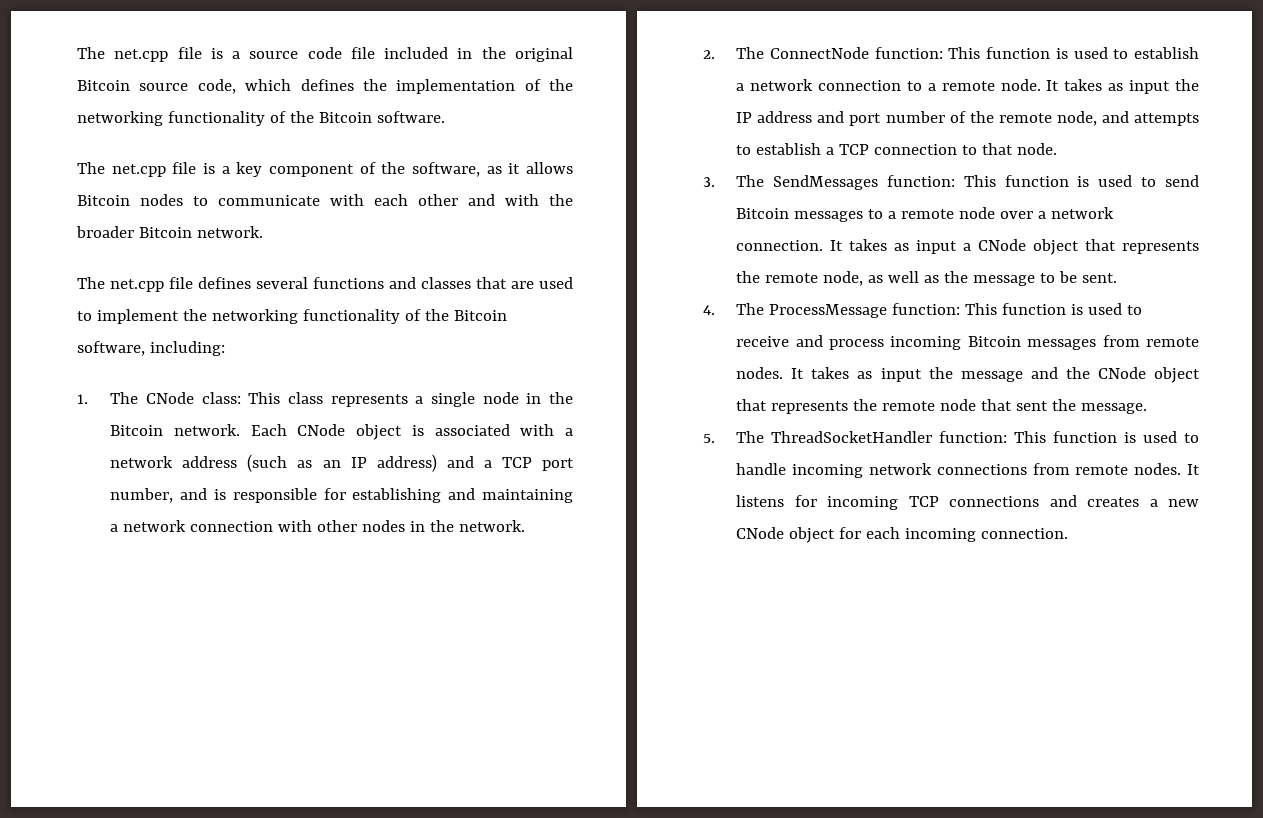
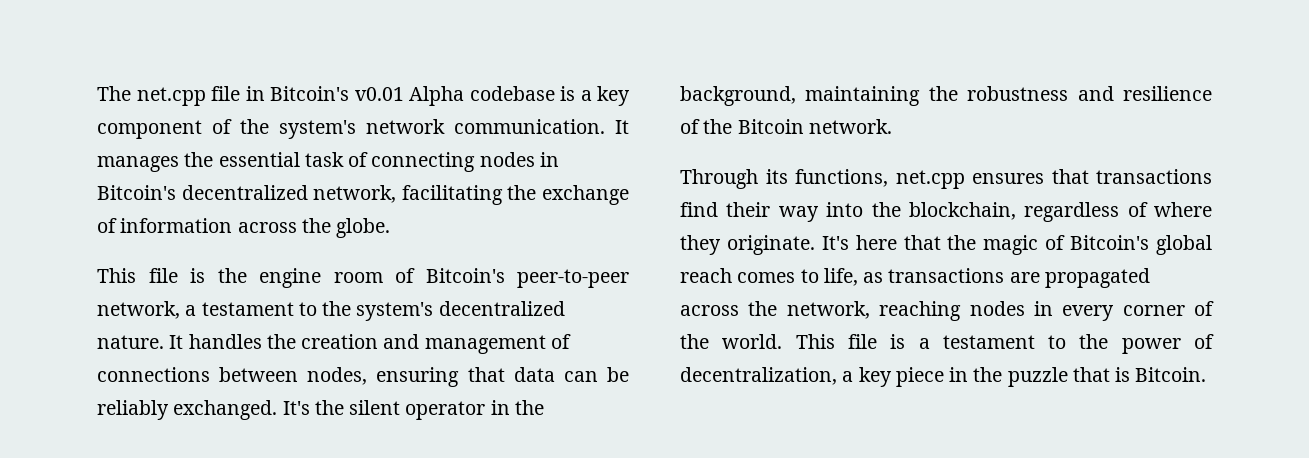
[77,47,573,62] [77,79,573,94] [77,111,445,126] [77,162,197,177] The net.cpp file is a source code file included in the original Bitcoin source code, which defines the implementation of the networking functionality of the Bitcoin software. // The net.cpp file -> [97,86,555,106] The net.cpp file in Bitcoin's v0.01 Alpha codebase
[412,162,574,177] [77,194,573,206] [76,226,263,238] [77,277,573,292] [77,309,507,324] [77,341,225,356] [77,392,574,407] [110,424,574,440] [110,454,574,472] [110,488,574,503] [110,520,526,532] [703,47,1199,59] [736,79,1199,94] [736,111,1199,126] [736,143,1058,155] [703,175,1199,190] [736,207,1115,222] [736,239,1199,255] [736,271,1118,286] [703,303,1143,318] [736,335,1199,350] [736,367,1200,383] [736,399,1148,414] [703,431,1199,443] [736,463,1200,478] [736,495,1199,510] [736,527,1069,543] software, as it allows Bitcoin nodes to communicate with each other and with the broader Bitcoin network. // The net.cpp file defines several functions and classes that are used to implement the networking functionality of the Bitcoin software, including: // 1. The CNode class: This class represents a single node in the Bitcoin network. Each CNode object is associated with a network address (such as an IP address) and a TCP port number, and is responsible for establishing and maintaining a network connection with other nodes in the network. // 2. The ConnectNode function: This function is used to establish a network connection to a remote node. It takes as input the IP address and port number of the remote node, and attempts to establish a TCP connection to that node. // 3. The SendMessages function: This function is used to send Bitcoin messages to a remote node over a network connection. It takes as input a CNode object that represents the remote node, as well as the message to be sent. // 4. The ProcessMessage function: This function is used to receive and process incoming Bitcoin messages from remote nodes. It takes as input the message and the CNode object that represents the remote node that sent the message. // 5. The ThreadSocketHandler function: This function is used to handle incoming network connections from remote nodes. It listens for incoming TCP connections and creates a new CNode object for each incoming connection. -> [279,119,629,139] [97,152,559,172] [97,185,629,205] [97,218,391,238] [97,268,629,288] [97,301,565,321] [97,334,571,354] [97,367,630,387] [97,400,544,420] [680,86,1212,106] [680,119,892,134] [680,169,1212,189] [680,202,1212,222] [680,235,1212,255] [680,268,1150,288] [680,301,1214,321] [680,334,1214,354] [680,367,1207,387] system's network communication. It manages the essential task of connecting nodes in Bitcoin's decentralized network, facilitating the exchange of information across the globe. // This file is the engine room of Bitcoin's peer-to-peer network, a testament to the system's decentralized nature. It handles the creation and management of connections between nodes, ensuring that data can be reliably exchanged. It's the silent operator in the background, maintaining the robustness and resilience of the Bitcoin network. // Through its functions, net.cpp ensures that transactions find their way into the blockchain, regardless of where they originate. It's here that the magic of Bitcoin's global reach comes to life, as transactions are propagated across the network, reaching nodes in every corner of the world. This file is a testament to the power of decentralization, a key piece in the puzzle that is Bitcoin.

